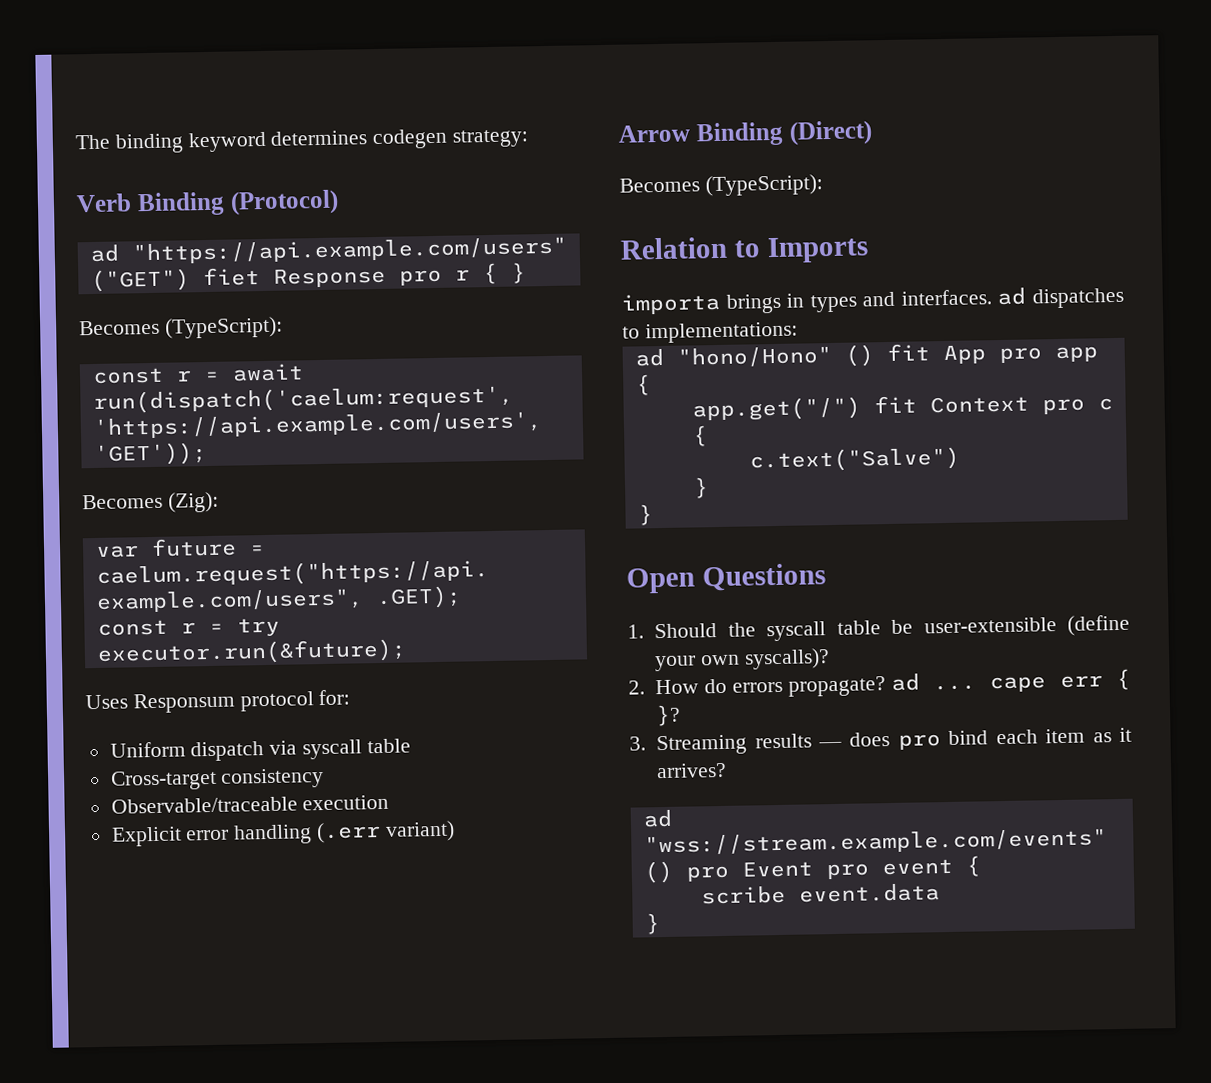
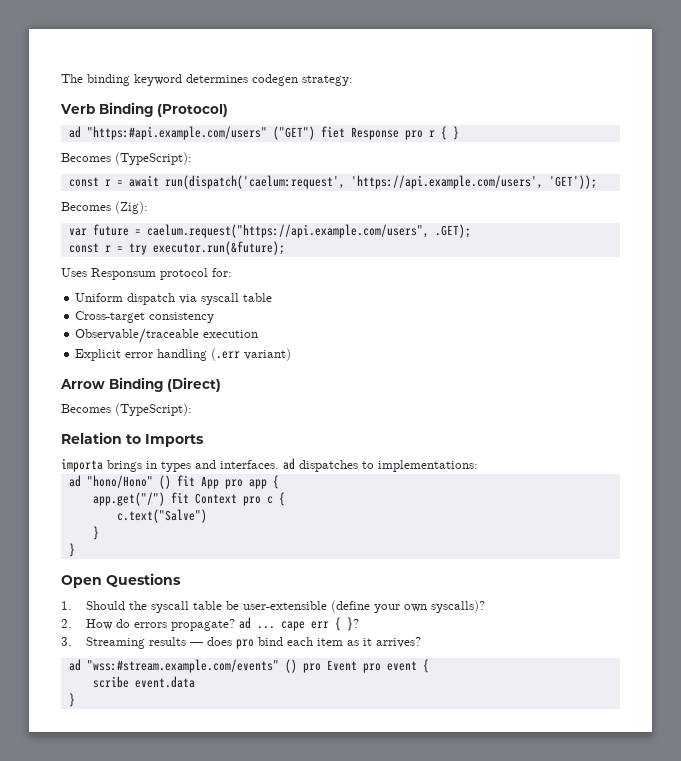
[131,236,567,265] "https://api.example.com/users" -> [86,126,267,140] "https:#api.example.com/users"
[643,828,1107,857] "wss://stream.example.com/events" -> [86,659,279,673] "wss:#stream.example.com/events"

